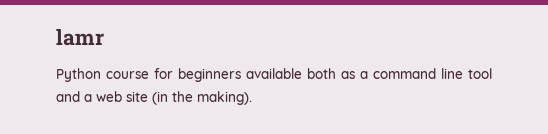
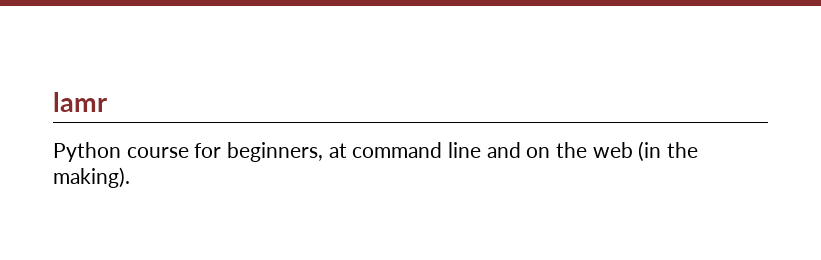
[178,68,492,82] [56,91,148,102] beginners available both as a command line tool and a web site -> [227,142,633,162] beginners, at command line and on the web

